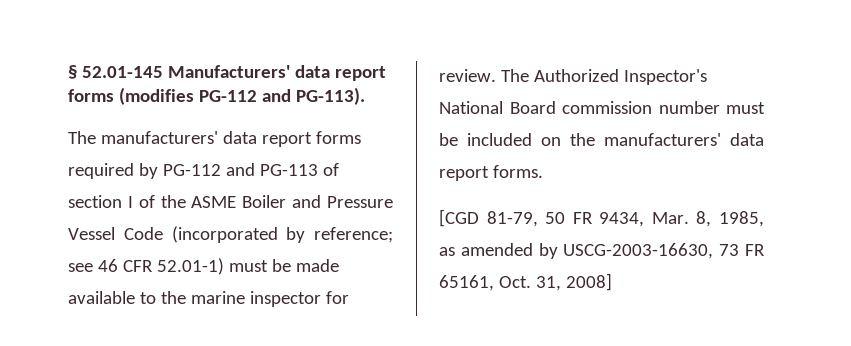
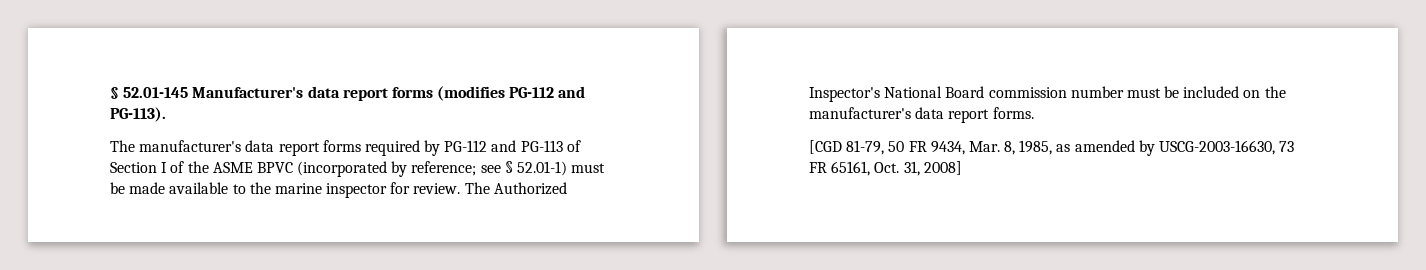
[167,65,290,78] Manufacturers' -> [192,87,304,98] Manufacturer's
[100,131,218,144] manufacturers' -> [139,140,242,152] manufacturer's
[68,195,122,208] section -> [110,162,157,173] Section
[242,195,393,208] [68,227,163,240] Boiler and Pressure Vessel Code -> [256,162,293,173] BPVC
[97,259,153,272] 46 CFR -> [504,161,513,173] §
[604,133,721,146] manufacturers' -> [809,107,911,119] manufacturer's

